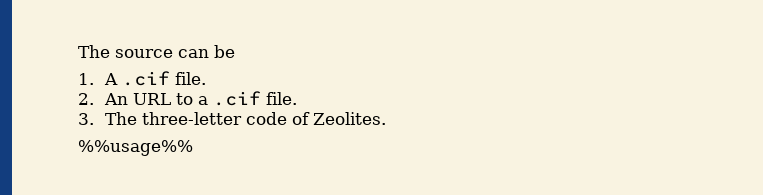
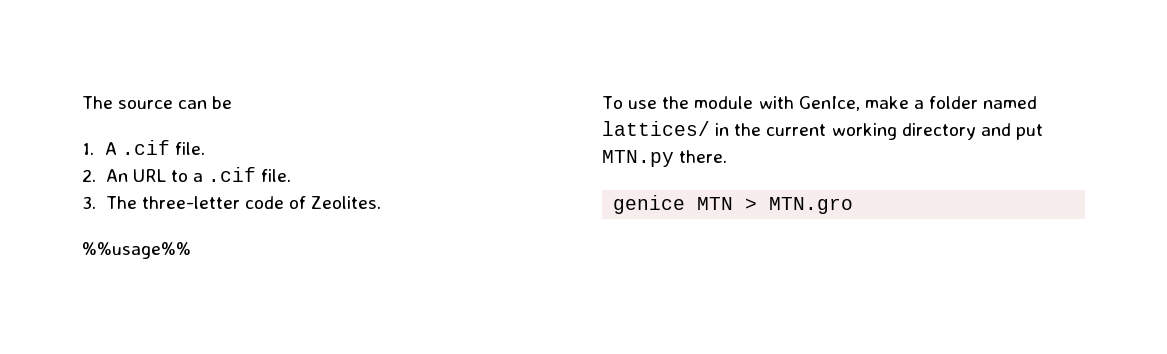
(193, 148) none -> [602,96,1038,111] [602,121,1043,140] [602,150,728,167] [613,195,854,214] // To use the module with GenIce, make a folder named lattices/ in the current working directory and put MTN.py there. // genice MTN > MTN.gro

